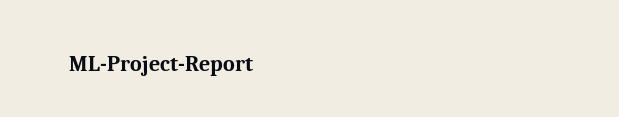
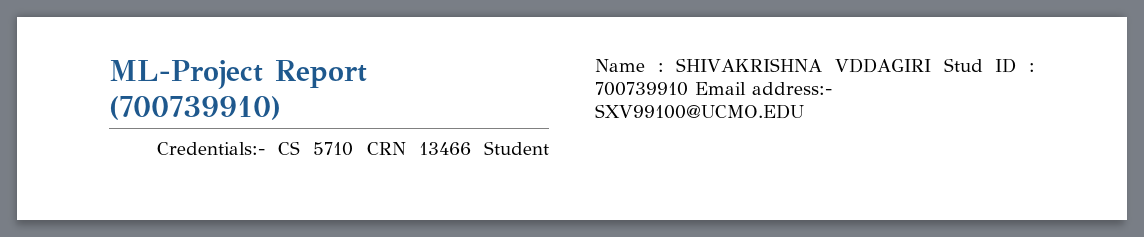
[69,56,253,76] ML-Project-Report -> [109,60,367,89] [109,96,281,120] [156,141,549,156] [595,58,1035,73] [595,82,832,96] [595,104,804,119] ML-Project Report (700739910) // Credentials:- CS 5710 CRN 13466 Student Name : SHIVAKRISHNA VDDAGIRI Stud ID : 700739910 Email address:- SXV99100@UCMO.EDU

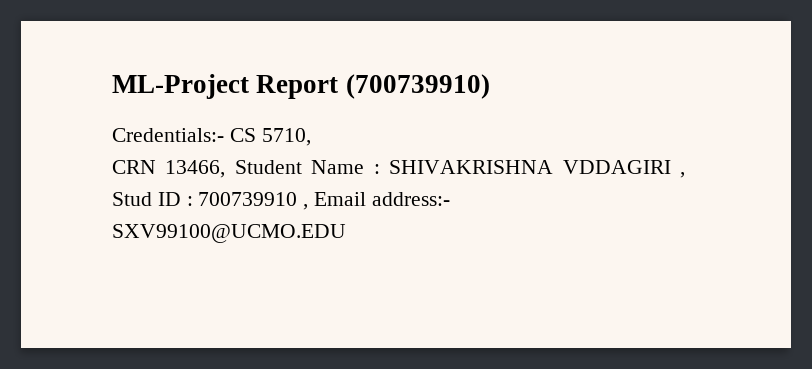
[313,142,471,156] 5710 CRN 13466 -> [261,128,311,146] [112,160,226,178] 5710, // CRN 13466,
(931, 65) none -> [680,172,686,178] ,
(688, 89) none -> [303,204,309,210] ,

